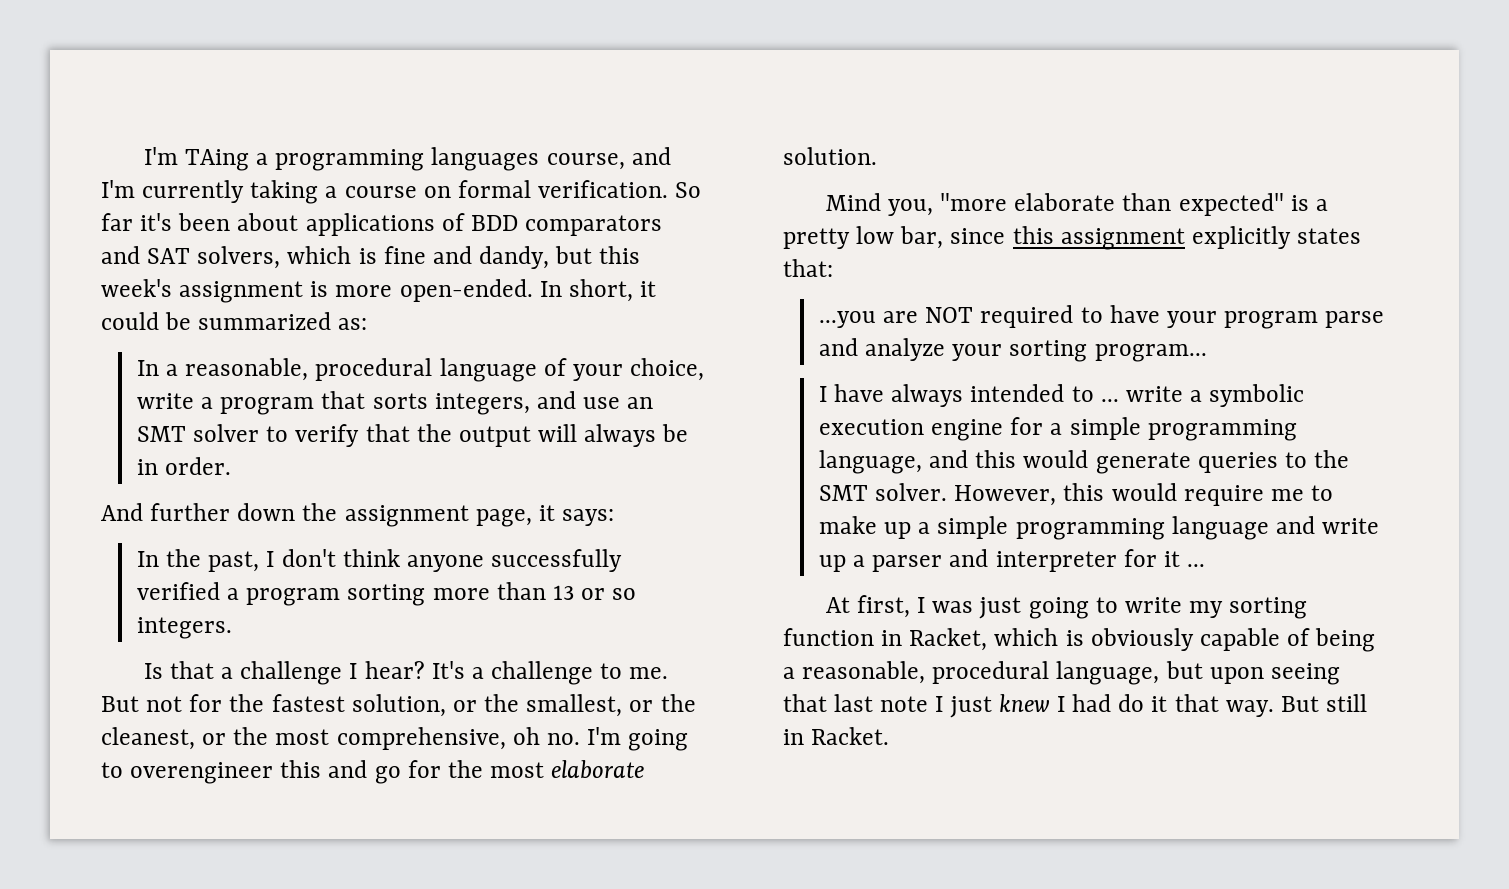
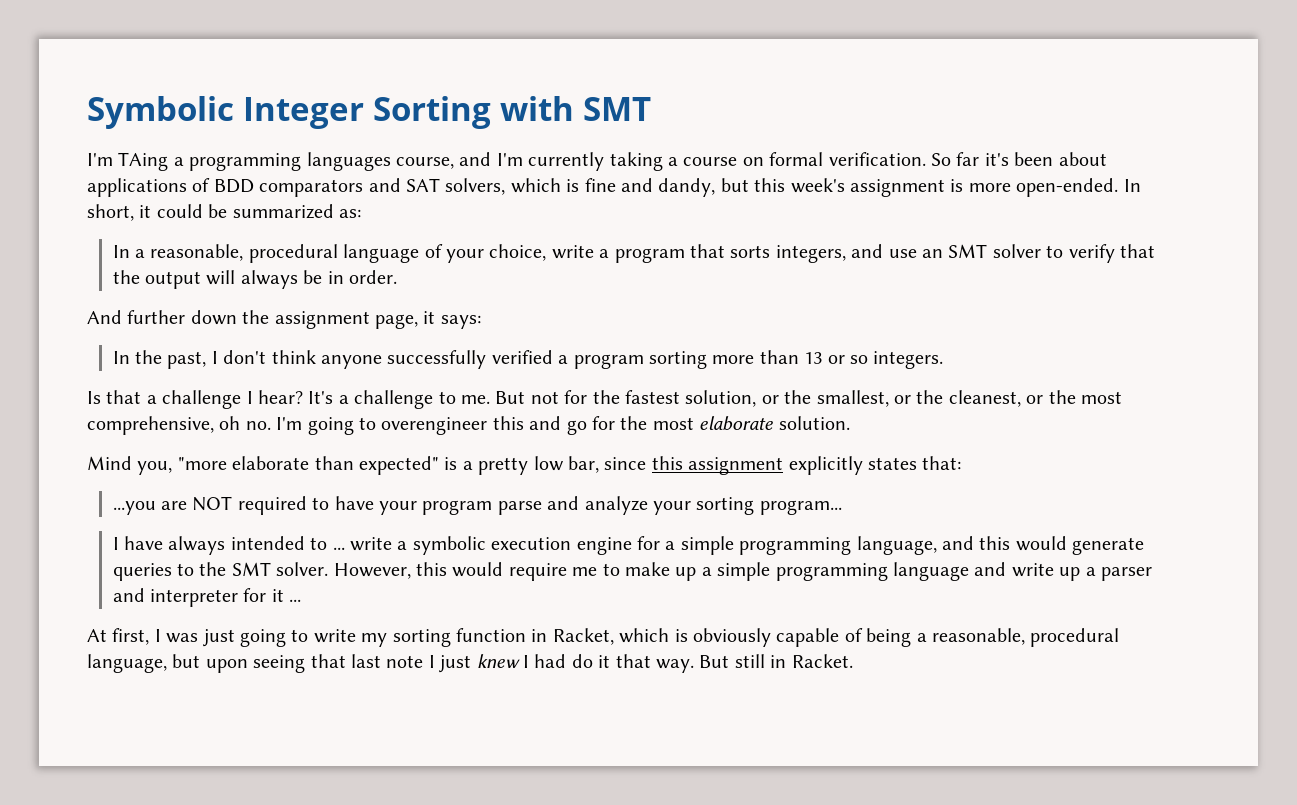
(143, 156) none -> [87,96,651,129] Symbolic Integer Sorting with SMT //

